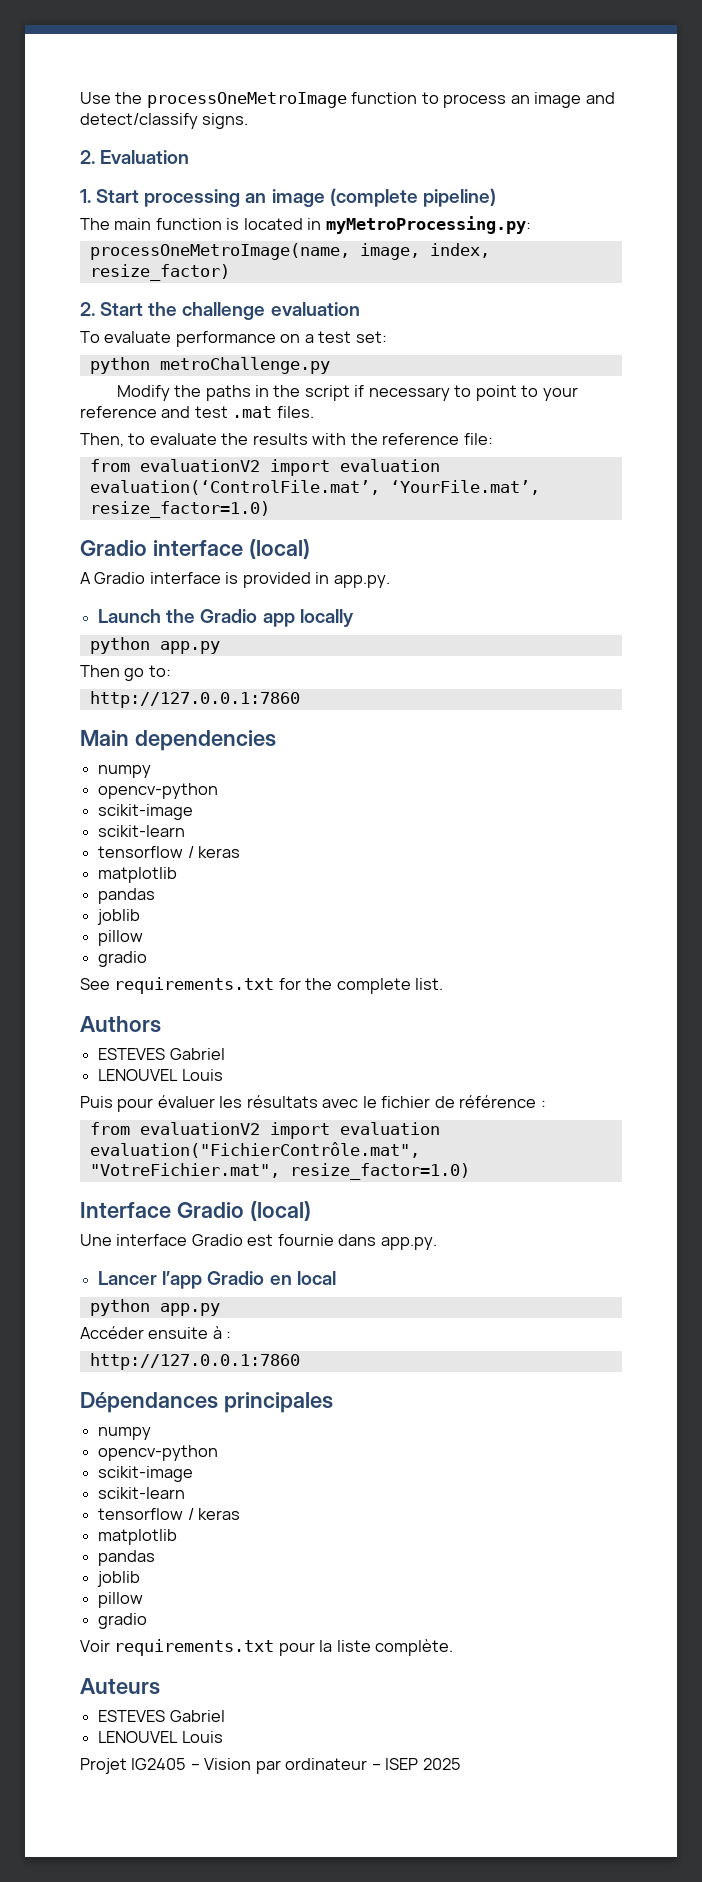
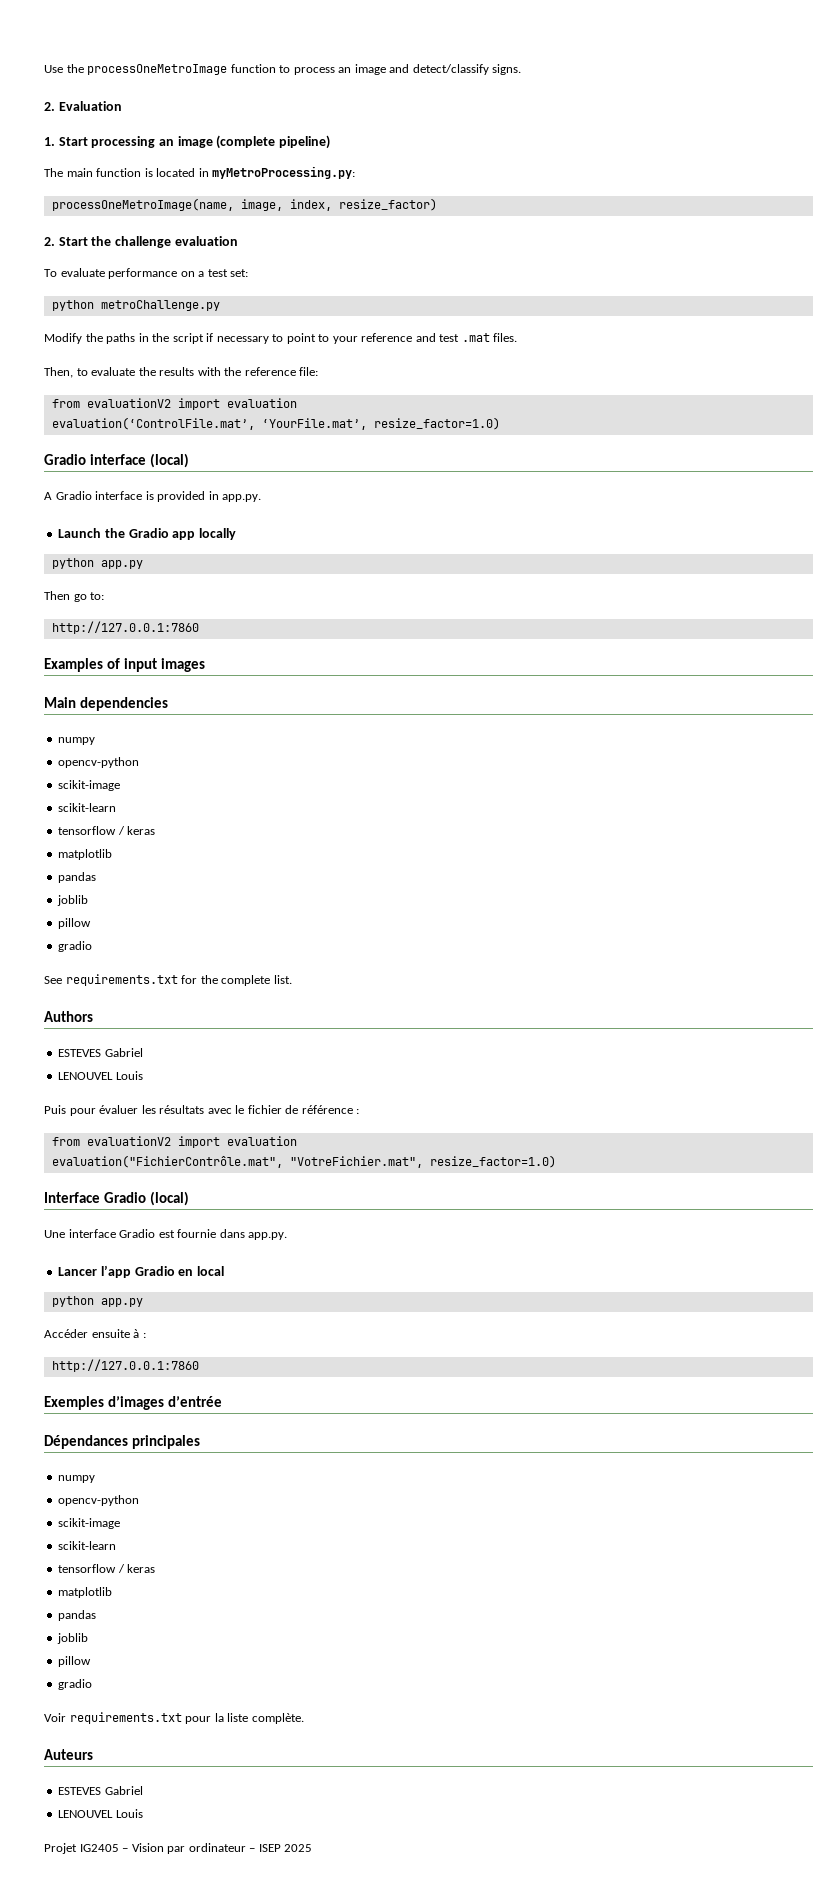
(300, 699) none -> [44,658,205,672] // Examples of input images
(300, 1361) none -> [44,1396,222,1410] // Exemples d’images d’entrée

